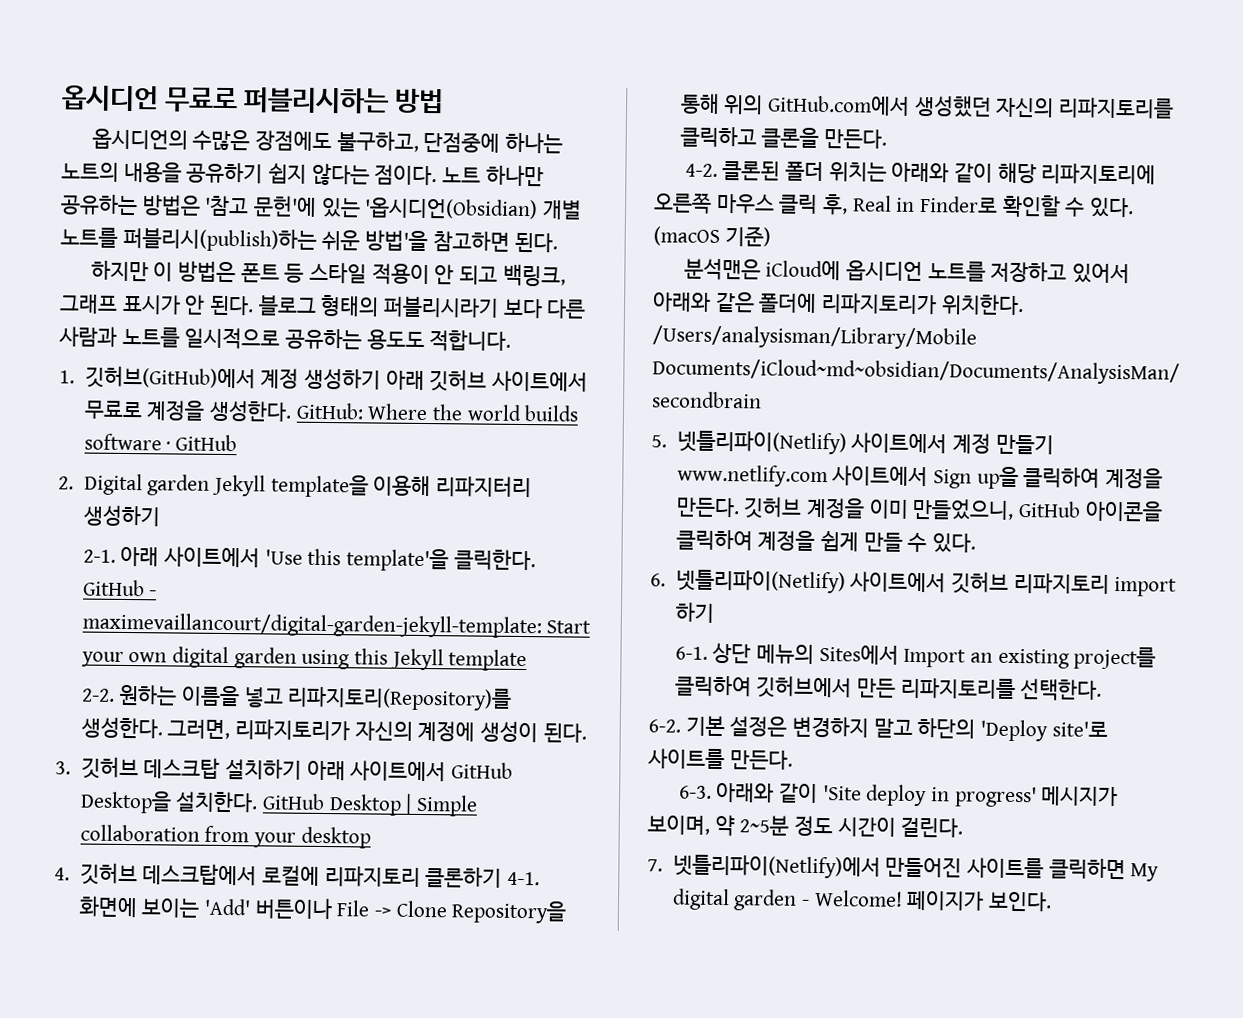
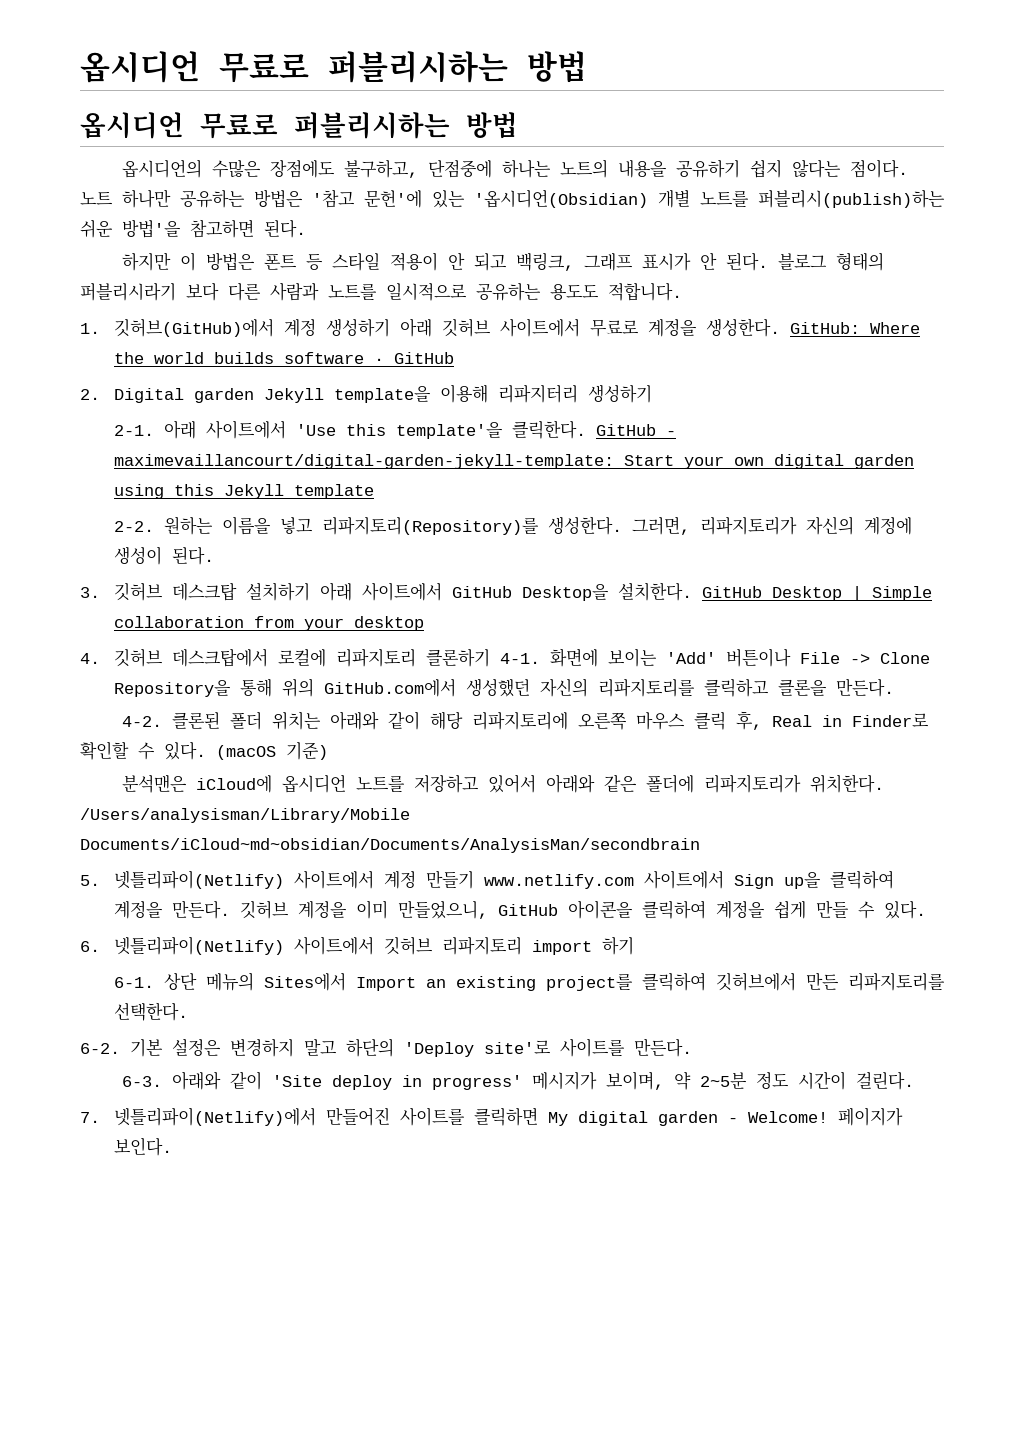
[62,85,445,114] 옵시디언 무료로 퍼블리시하는 방법 -> [80,51,587,83] [80,112,518,139] 옵시디언 무료로 퍼블리시하는 방법 // 옵시디언 무료로 퍼블리시하는 방법

